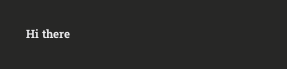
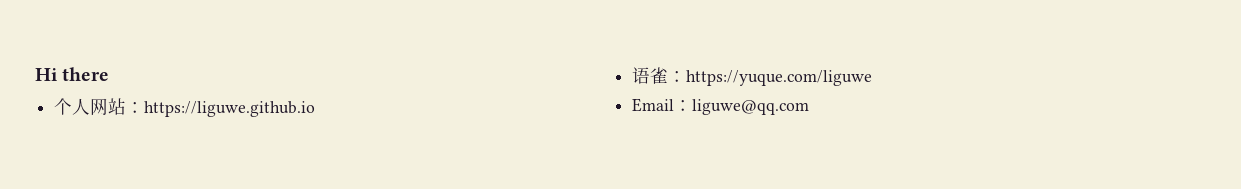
(71, 34) none -> [54,98,316,117] [632,67,873,86] [632,98,810,115] // 个人网站：https://liguwe.github.io // 语雀：https://yuque.com/liguwe // Email：liguwe@qq.com

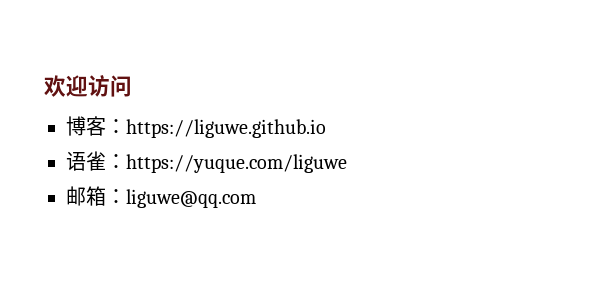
[35,67,110,81] [54,98,127,116] Hi there // 个人网站 -> [44,75,132,97] [66,116,106,136] 欢迎访问 // 博客
[632,98,675,112] Email -> [66,186,106,206] 邮箱

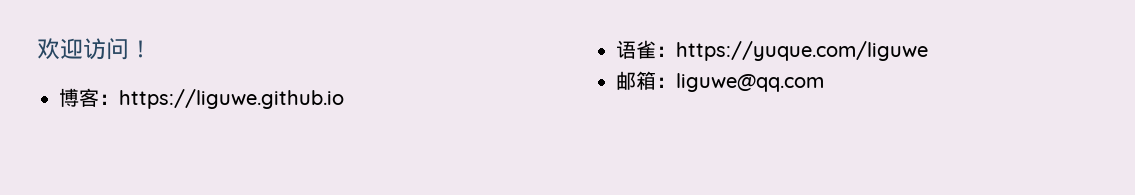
(132, 86) none -> [129,40,152,58] ！

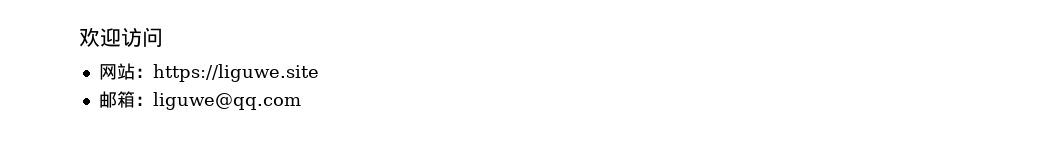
[129,40,152,58] [59,88,344,109] [616,40,928,61] ！ // 博客：https://liguwe.github.io // 语雀：https://yuque.com/liguwe -> [98,63,319,82] // 网站：https://liguwe.site

